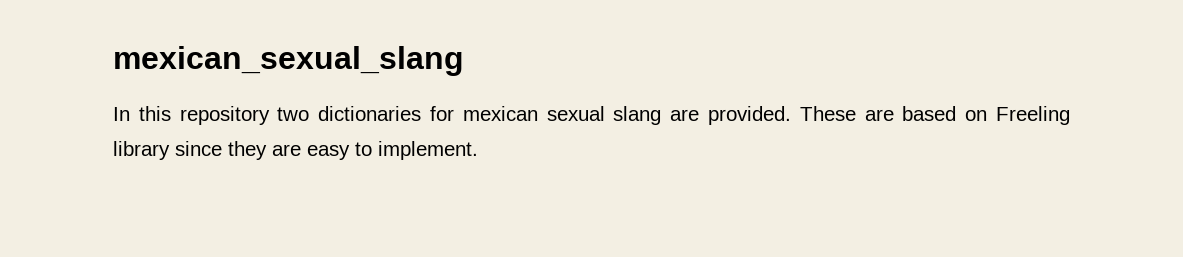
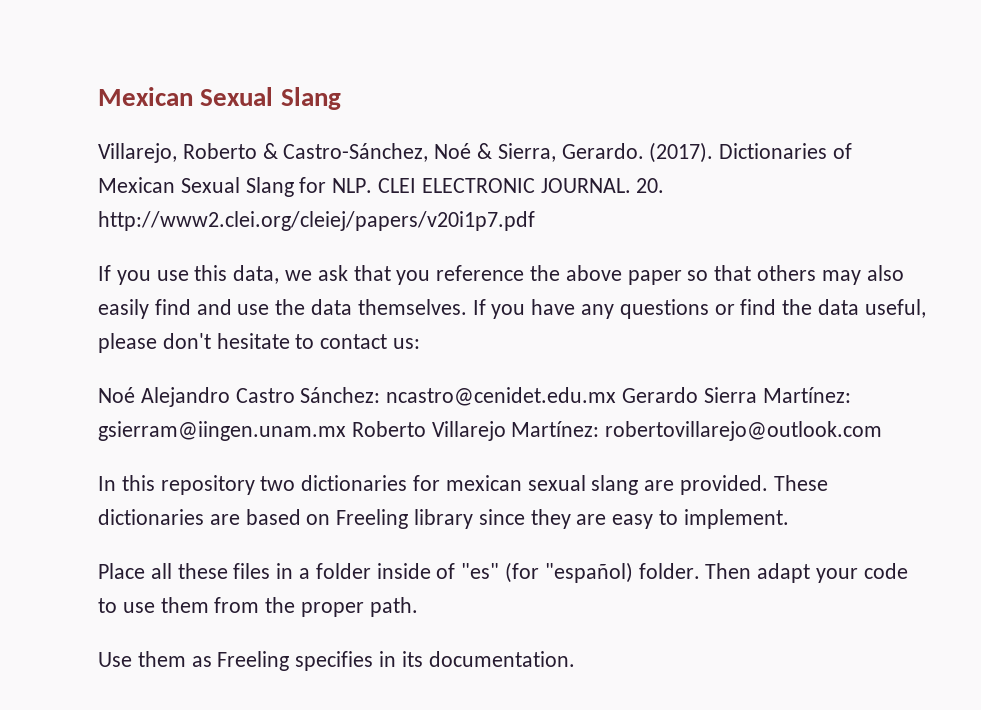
[113,46,464,76] mexican_sexual_slang -> [98,87,341,110] [98,142,853,163] [98,177,665,197] [98,211,535,231] [98,265,904,285] [98,299,926,319] [98,333,421,353] [98,387,851,407] [98,421,883,441] Mexican Sexual Slang // Villarejo, Roberto & Castro-Sánchez, Noé & Sierra, Gerardo. (2017). Dictionaries of Mexican Sexual Slang for NLP. CLEI ELECTRONIC JOURNAL. 20. http://www2.clei.org/cleiej/papers/v20i1p7.pdf // If you use this data, we ask that you reference the above paper so that others may also easily find and use the data themselves. If you have any questions or find the data useful, please don't hesitate to contact us: // Noé Alejandro Castro Sánchez: ncastro@cenidet.edu.mx Gerardo Sierra Martínez: gsierram@iingen.unam.mx Roberto Villarejo Martínez: robertovillarejo@outlook.com
(856, 113) none -> [98,509,204,525] dictionaries
(478, 150) none -> [98,562,908,583] [98,597,418,617] [98,651,575,671] // Place all these files in a folder inside of "es" (for "español) folder. Then adapt your code to use them from the proper path. // Use them as Freeling specifies in its documentation.

